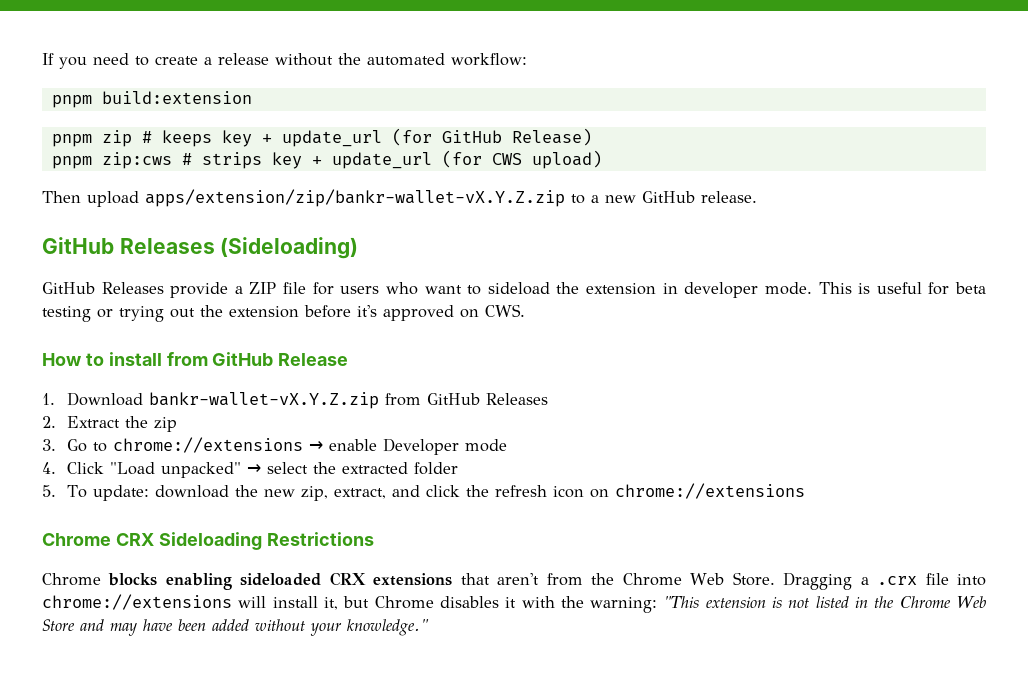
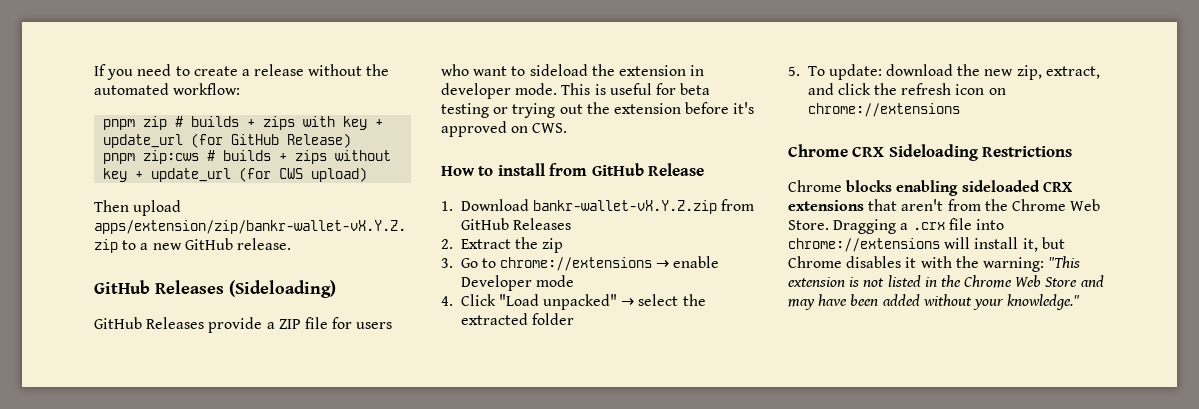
[51,91,252,108] // pnpm build:extension -> (241, 89) none
[161,130,212,147] keeps -> [191,116,336,130] builds + zips with
[201,152,262,169] strips -> [223,150,392,164] builds + zips without

